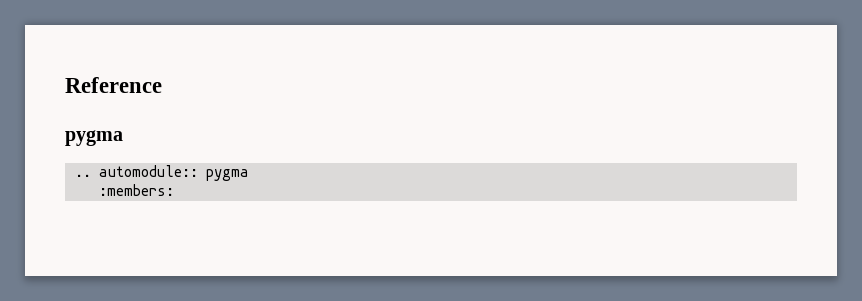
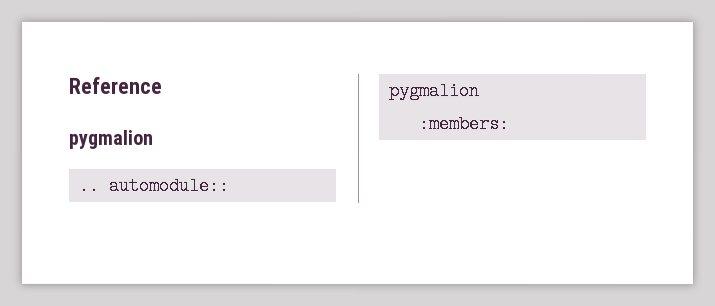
[65,130,123,146] pygma -> [69,129,154,149] pygmalion
[205,169,249,181] pygma -> [388,82,480,101] pygmalion

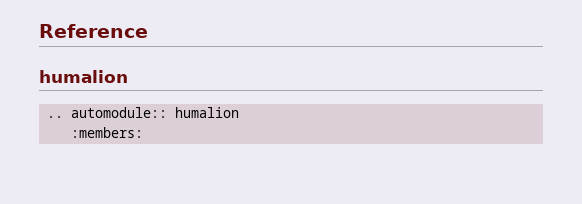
[69,129,154,149] pygmalion -> [39,70,128,83] humalion
[388,82,480,101] pygmalion -> [175,107,240,118] humalion

